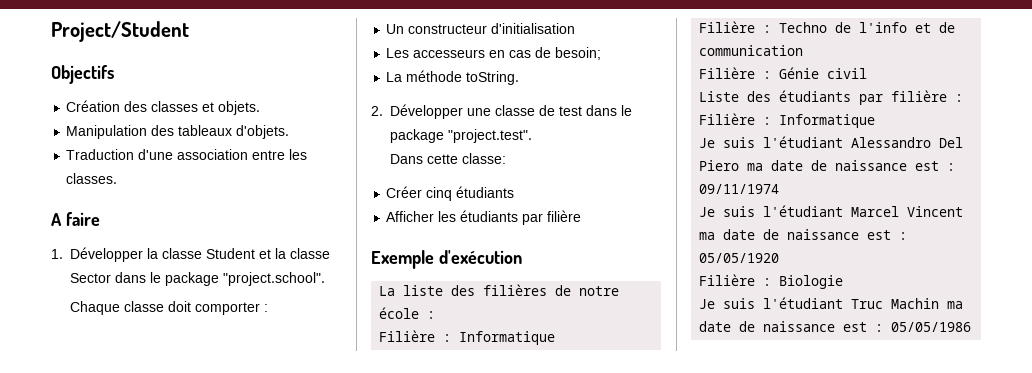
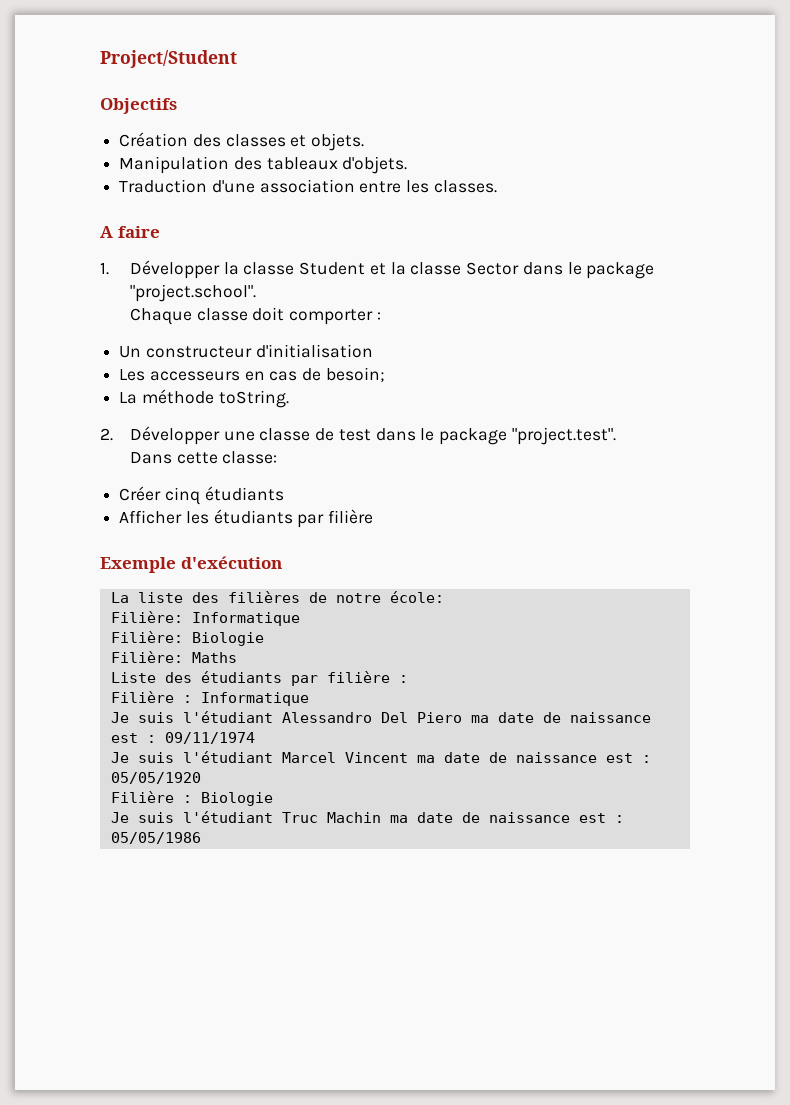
[379,307,436,319] [379,330,556,345] [699,21,956,33] [699,45,804,56] [699,67,868,79] école : // Filière : Informatique // Filière : Techno de l'info et de communication // Filière : Génie civil -> [389,591,444,603] [110,611,300,626] [110,631,264,646] [110,651,237,663] école: // Filière: Informatique // Filière: Biologie // Filière: Maths

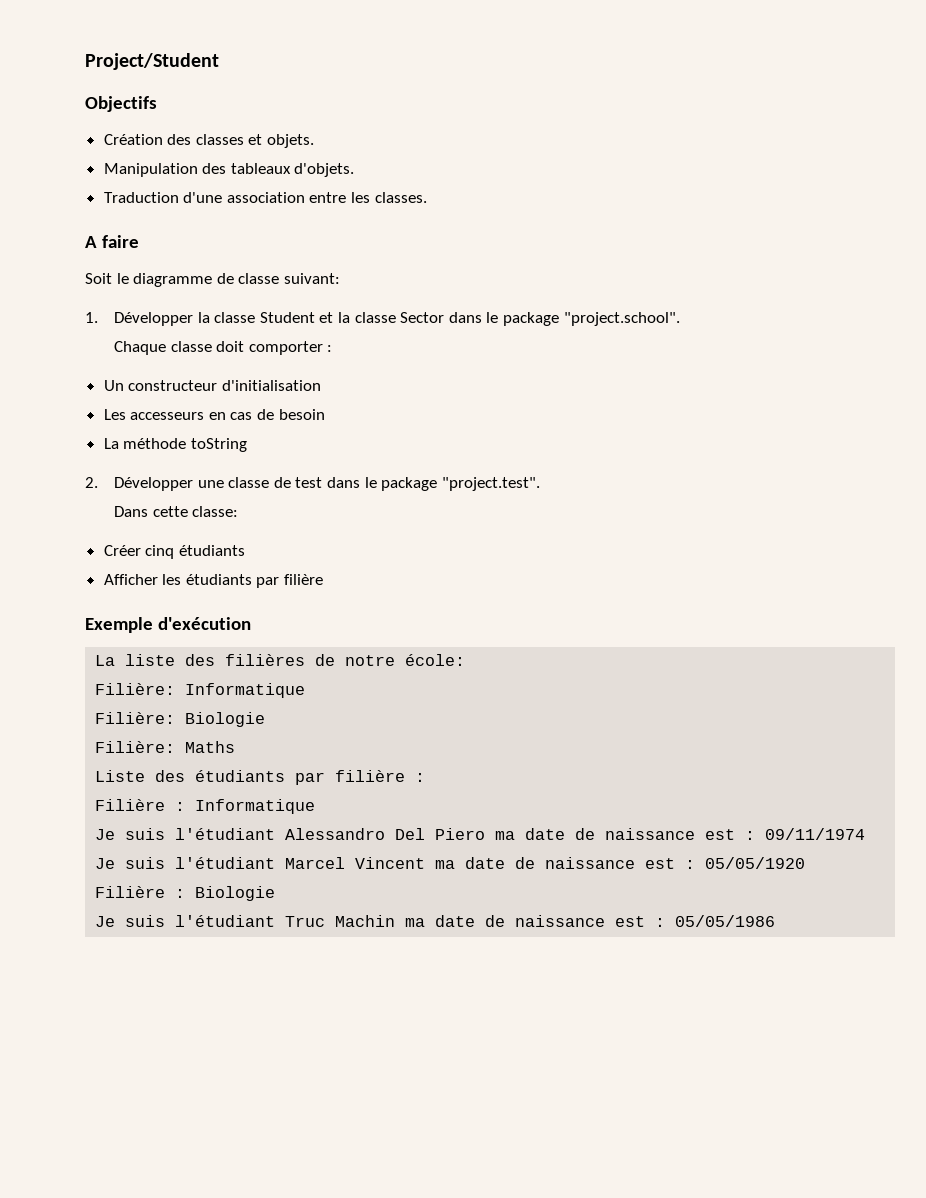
(160, 232) none -> [85,273,340,287] // Soit le diagramme de classe suivant:
[325,367,385,382] besoin; -> [278,409,325,420] besoin
[218,390,289,408] toString. -> [190,438,247,452] toString

